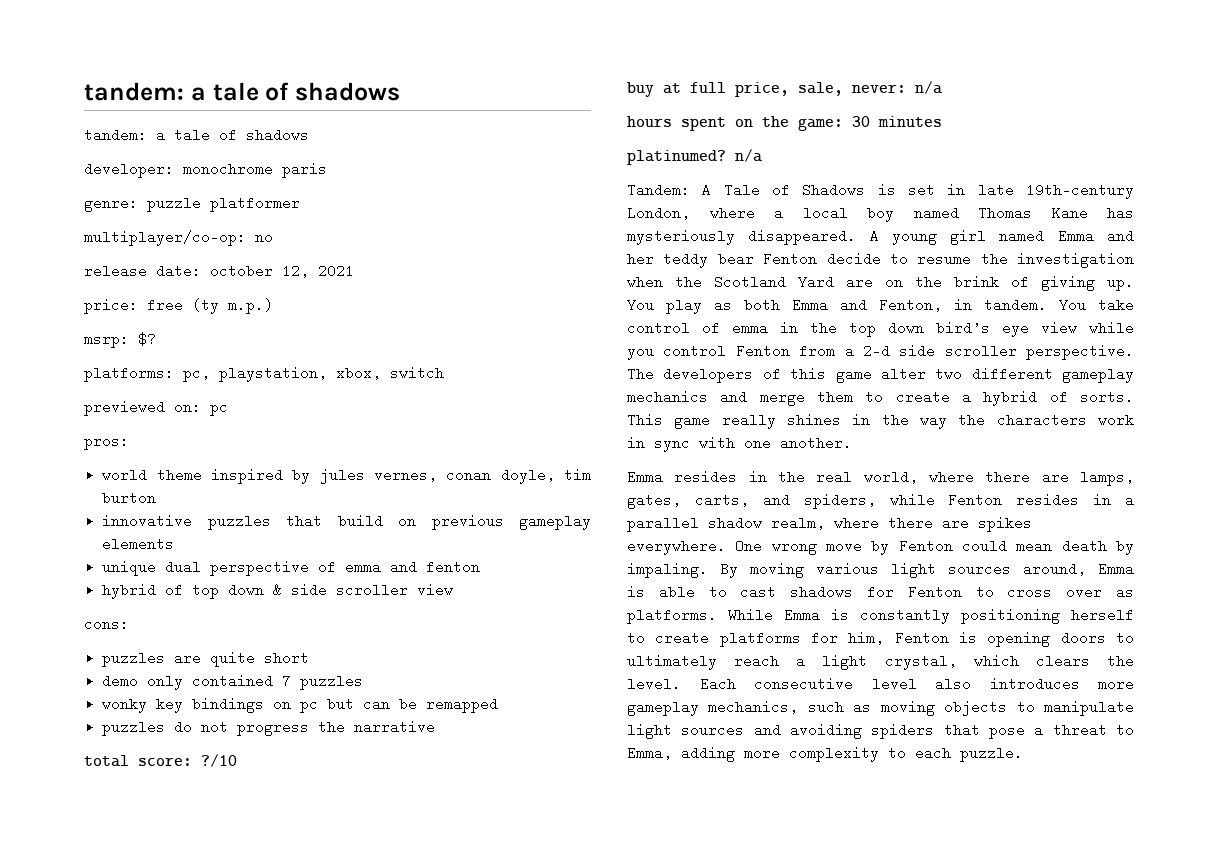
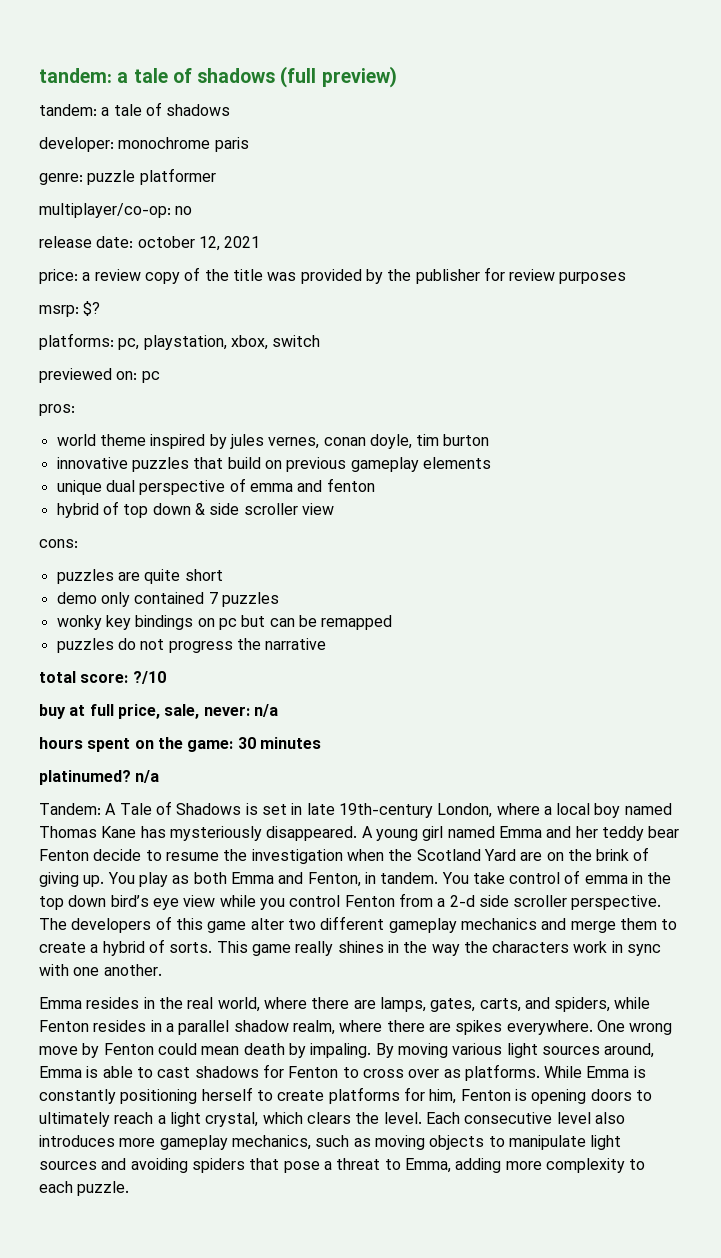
[84,82,400,101] tandem: a tale of shadows -> [39,66,397,88] tandem: a tale of shadows (full preview)
[147,298,273,314] free (ty m.p.) -> [82,267,627,284] a review copy of the title was provided by the publisher for review purposes

